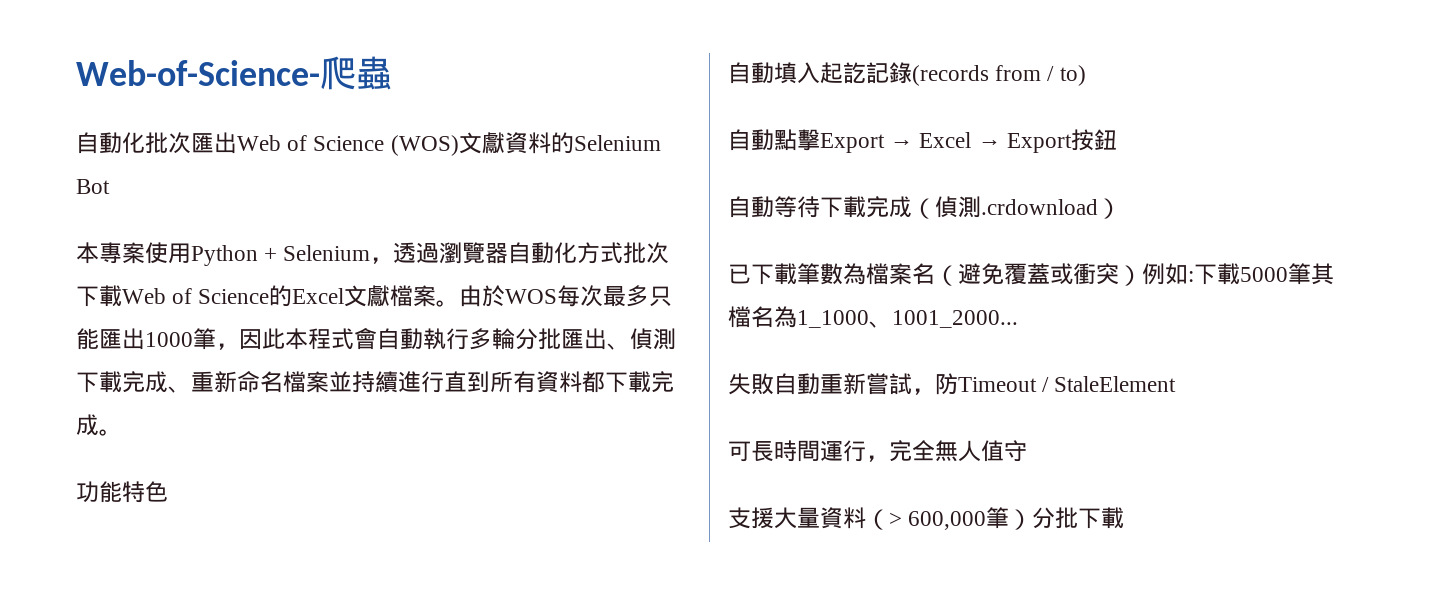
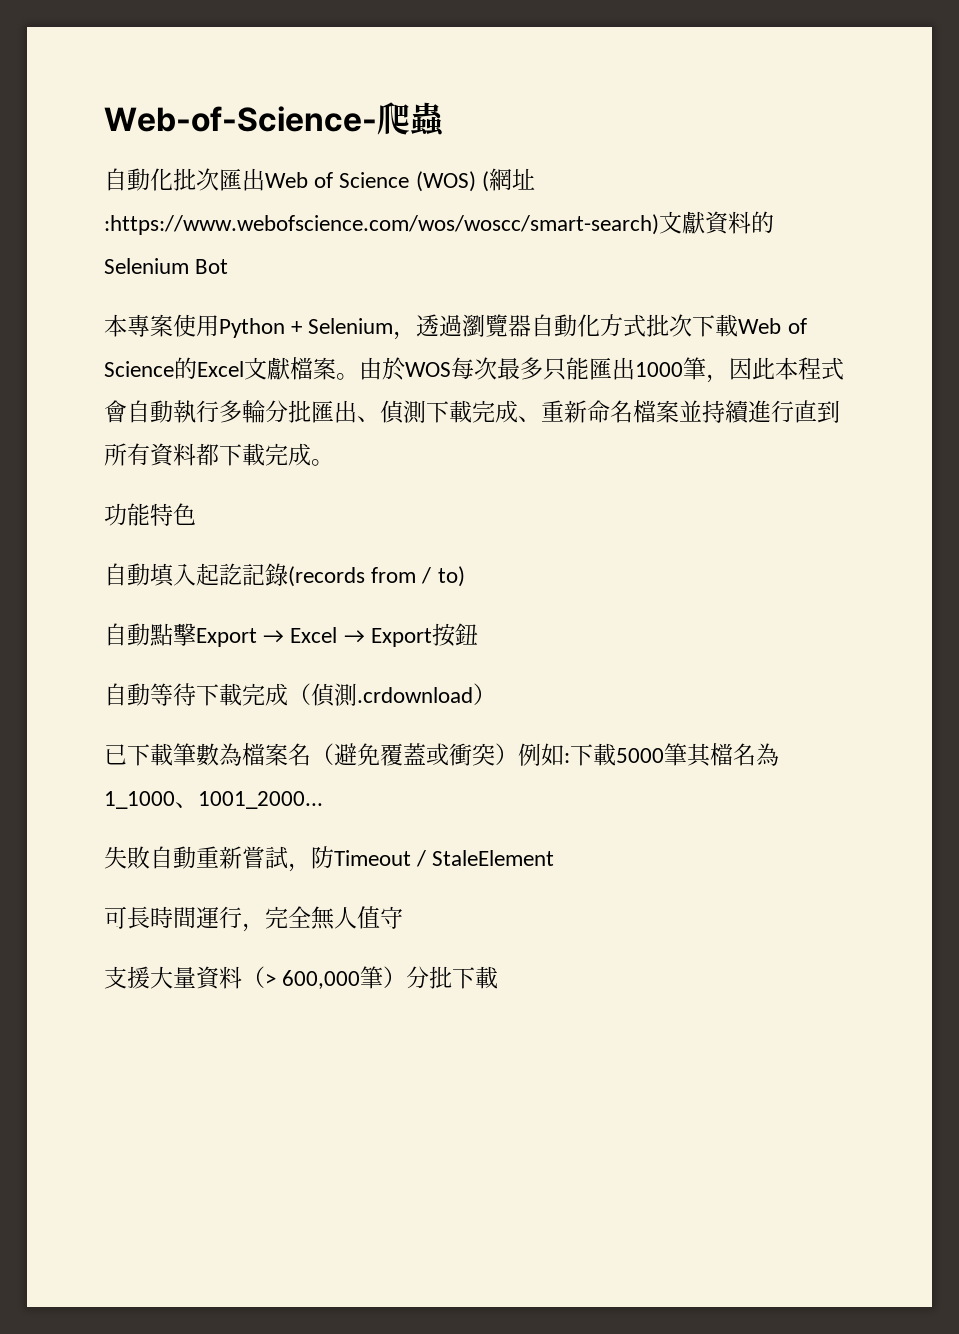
(459, 145) none -> [481,168,535,192] [104,214,659,235] (網址:https://www.webofscience.com/wos/woscc/smart-search)

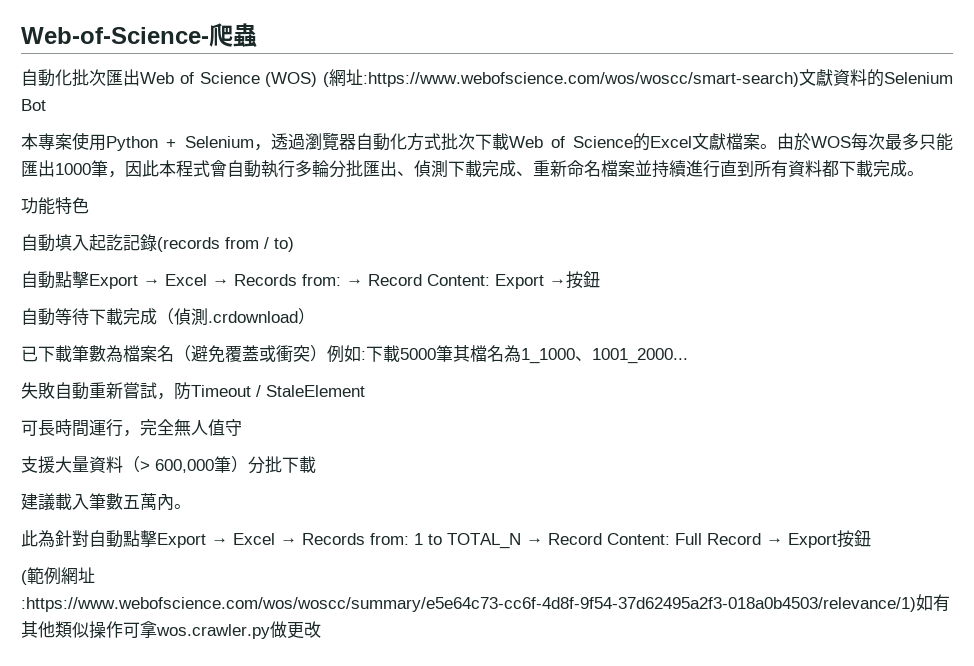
[370,628,432,647] Export -> [234,274,566,289] Records from: → Record Content: Export →
(499, 977) none -> [21,493,191,511] [21,530,871,549] [21,567,95,585] [21,594,950,612] [21,621,321,639] // 建議載入筆數五萬內。 // 此為針對自動點擊Export → Excel → Records from: 1 to TOTAL_N → Record Content: Full Record → Export按鈕 // (範例網址:https://www.webofscience.com/wos/woscc/summary/e5e64c73-cc6f-4d8f-9f54-37d62495a2f3-018a0b4503/relevance/1)如有其他類似操作可拿wos.crawler.py做更改

